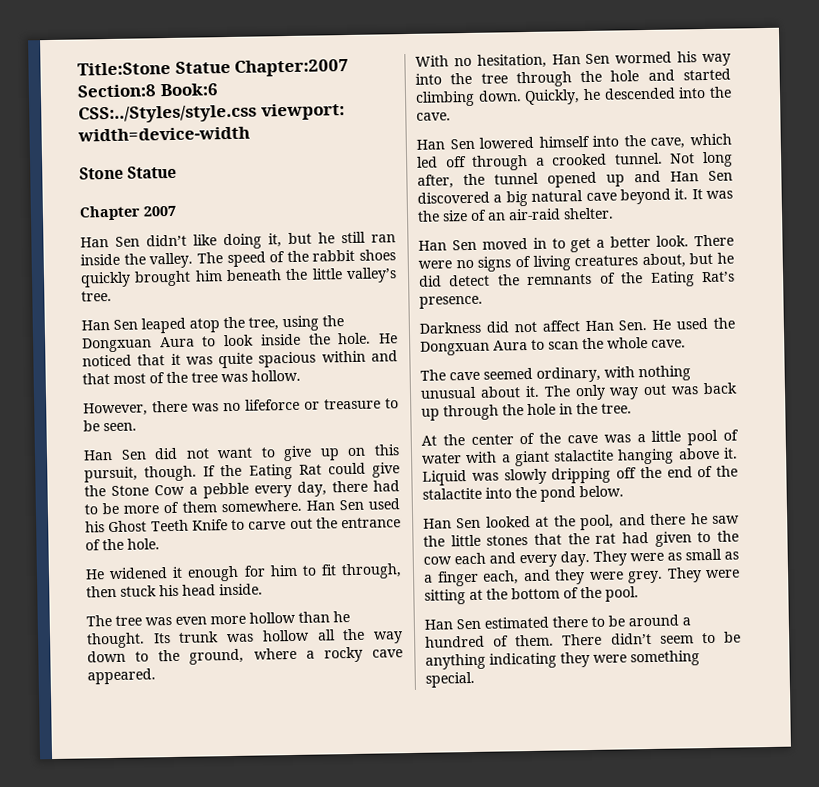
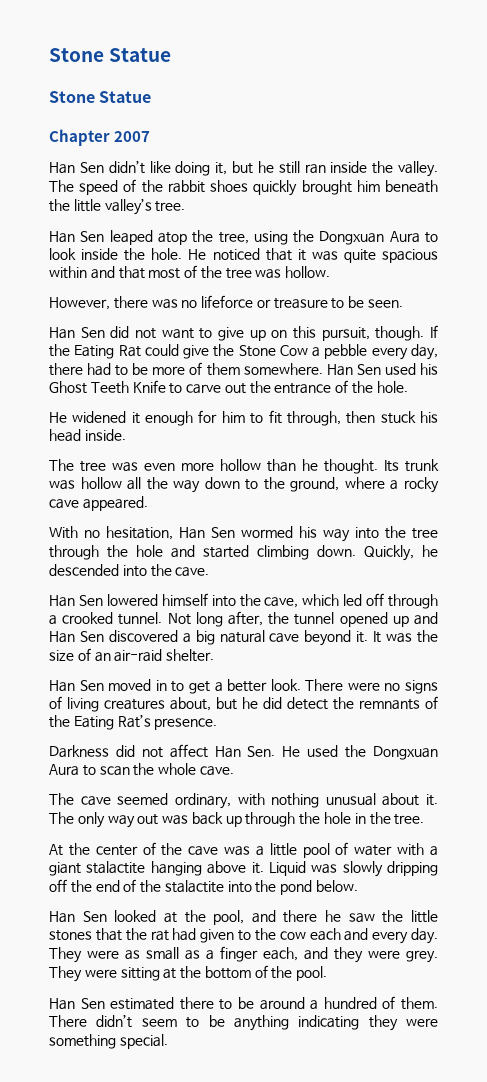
[77,58,350,77] [77,83,218,98] [78,103,345,124] [77,126,250,142] Title:Stone Statue Chapter:2007 Section:8 Book:6 CSS:../Styles/style.css viewport: width=device-width -> [49,48,172,62] Stone Statue

